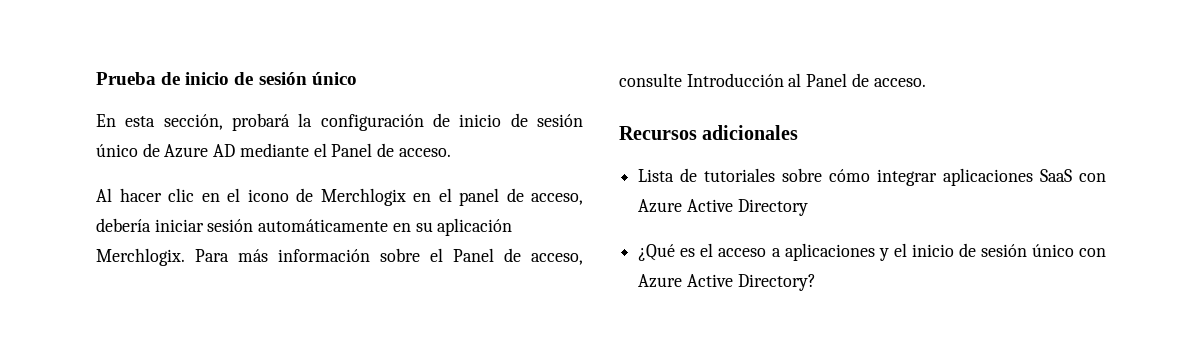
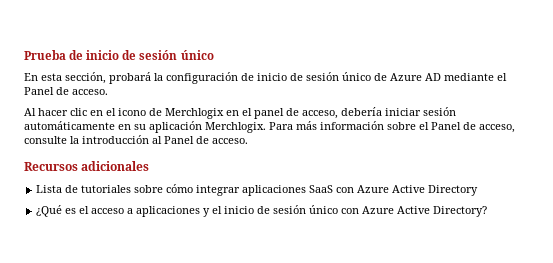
[686,73,784,87] Introducción -> [70,135,149,144] la introducción

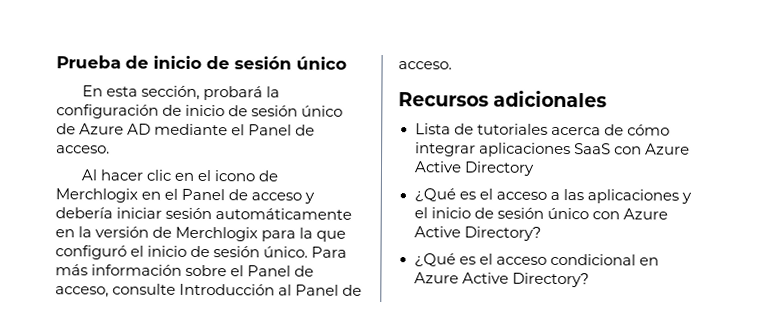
[254,108,338,119] panel de acceso, -> [181,188,316,204] Panel de acceso y
[134,121,266,133] su aplicación Merchlogix. -> [78,226,347,242] [55,245,309,260] la versión de Merchlogix para la que configuró el inicio de sesión único.
[70,135,149,144] la introducción -> [179,283,276,296] Introducción
[134,185,164,193] sobre -> [550,124,624,136] acerca de
(134, 211) none -> [562,189,584,201] las
(488, 211) none -> [413,253,659,267] [413,272,590,288] // ¿Qué es el acceso condicional en Azure Active Directory?

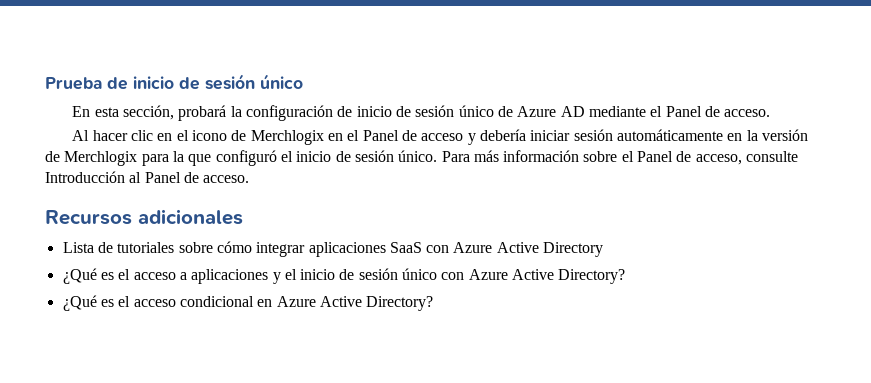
[550,124,624,136] acerca de -> [178,242,213,253] sobre
[562,189,584,201] las -> (187, 276) none

